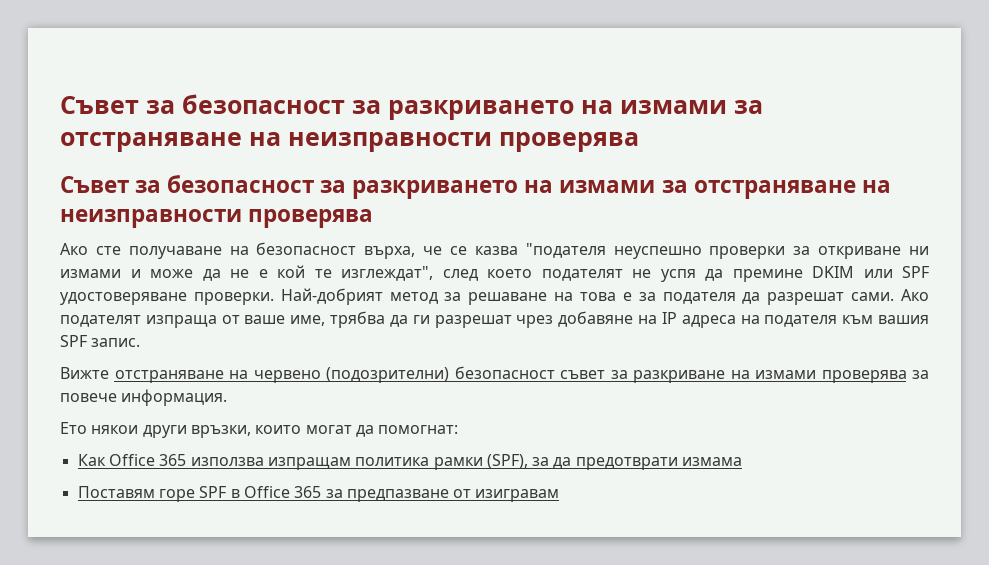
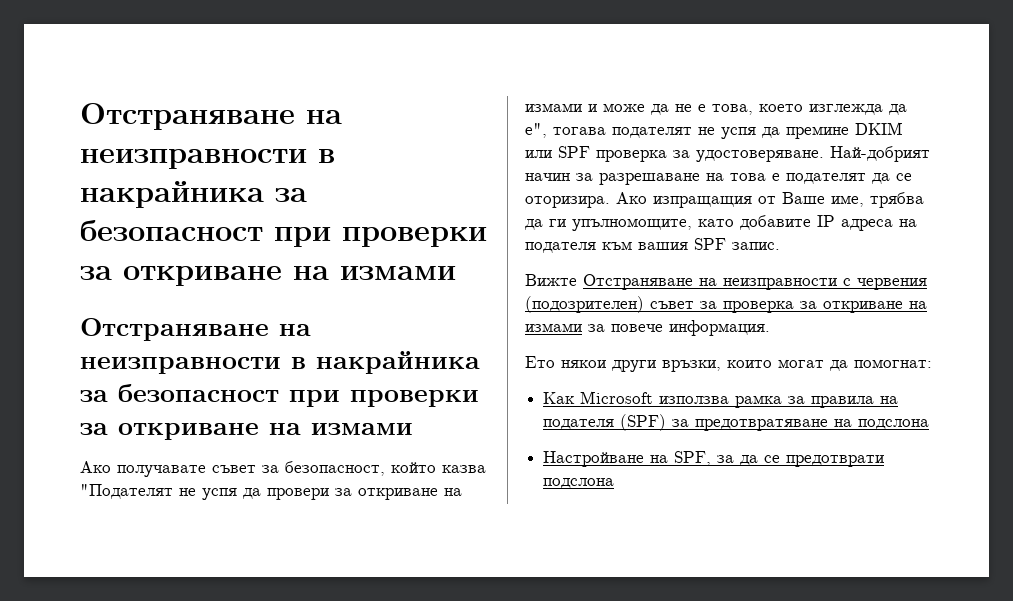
[60,94,763,120] [60,132,639,152] [60,175,891,199] [60,209,374,228] [60,242,929,259] Съвет за безопасност за разкриването на измами за отстраняване на неизправности проверява // Съвет за безопасност за разкриването на измами за отстраняване на неизправности проверява // Ако сте получаване на безопасност върха, че се казва "подателя неуспешно проверки за откриване ни -> [80,103,342,130] [80,149,335,169] [80,181,307,208] [80,220,487,247] [80,266,456,286] [80,318,311,341] [80,351,480,374] [80,384,479,407] [80,423,413,440] [80,461,486,477] [80,484,462,500] Отстраняване на неизправности в накрайника за безопасност при проверки за откриване на измами // Отстраняване на неизправности в накрайника за безопасност при проверки за откриване на измами // Ако получавате съвет за безопасност, който казва "Подателят не успя да провери за откриване на
[277,265,532,281] кой те изглеждат", след което -> [712,104,907,115] [525,123,606,138] това, което изглежда да е", тогава
[60,288,930,305] [60,311,658,328] удостоверяване проверки. Най-добрият метод за решаване на това е за подателя да разрешат сами. Ако подателят изпраща от ваше име, трябва да ги разрешат чрез добавяне на -> [596,146,930,162] [525,173,912,185] [525,192,924,208] [525,215,811,231] проверка за удостоверяване. Най-добрият начин за разрешаване на това е подателят да се оторизира. Ако изпращащия от Ваше име, трябва да ги упълномощите, като добавите
[114,366,907,383] отстраняване на червено (подозрителни) безопасност съвет за разкриване на измами проверява -> [583,274,927,290] [525,296,927,313] [525,323,582,332] Отстраняване на неизправности с червения (подозрителен) съвет за проверка за откриване на измами
[108,454,743,470] [77,486,560,502] Office 365 използва изпращам политика рамки (SPF), за да предотврати измама // Поставям горе SPF в Office 365 за предпазване от изигравам -> [580,391,899,408] [543,414,930,431] [543,451,885,467] [543,478,615,489] Microsoft използва рамка за правила на подателя (SPF) за предотвратяване на подслона // Настройване на SPF, за да се предотврати подслона

